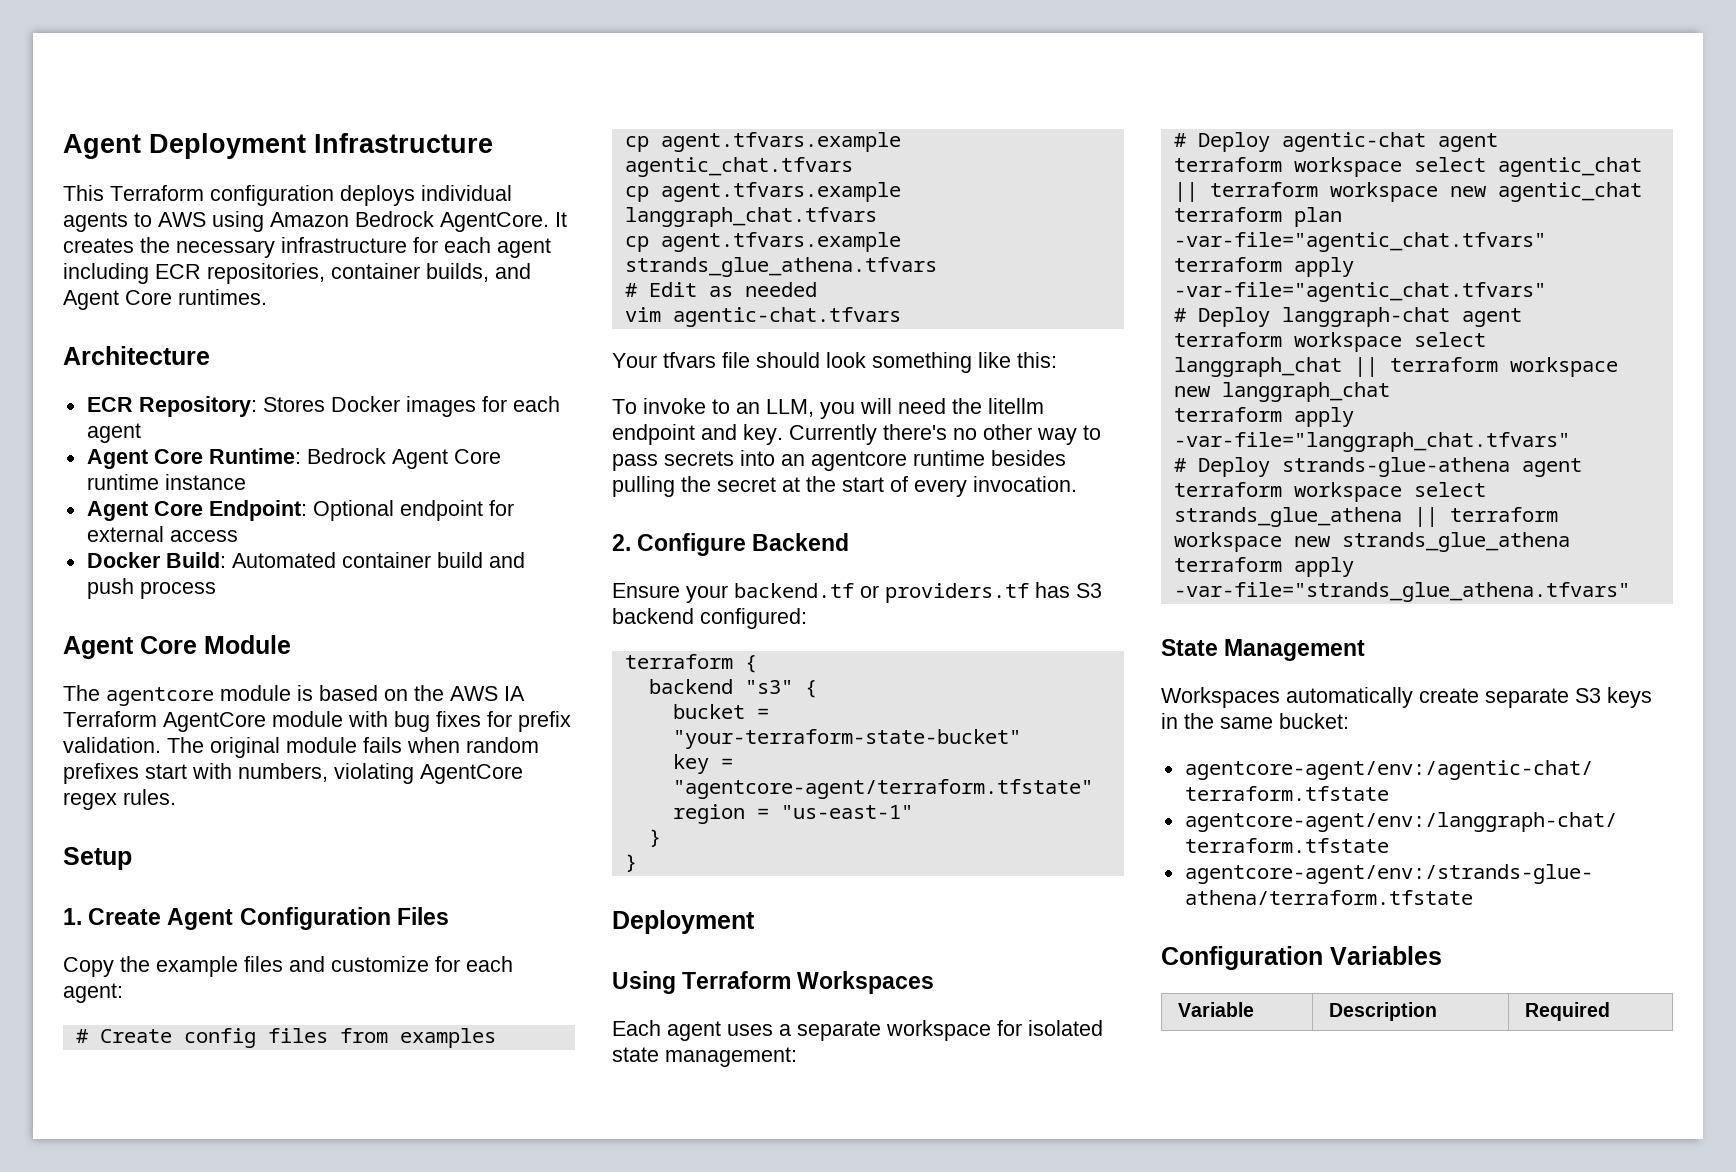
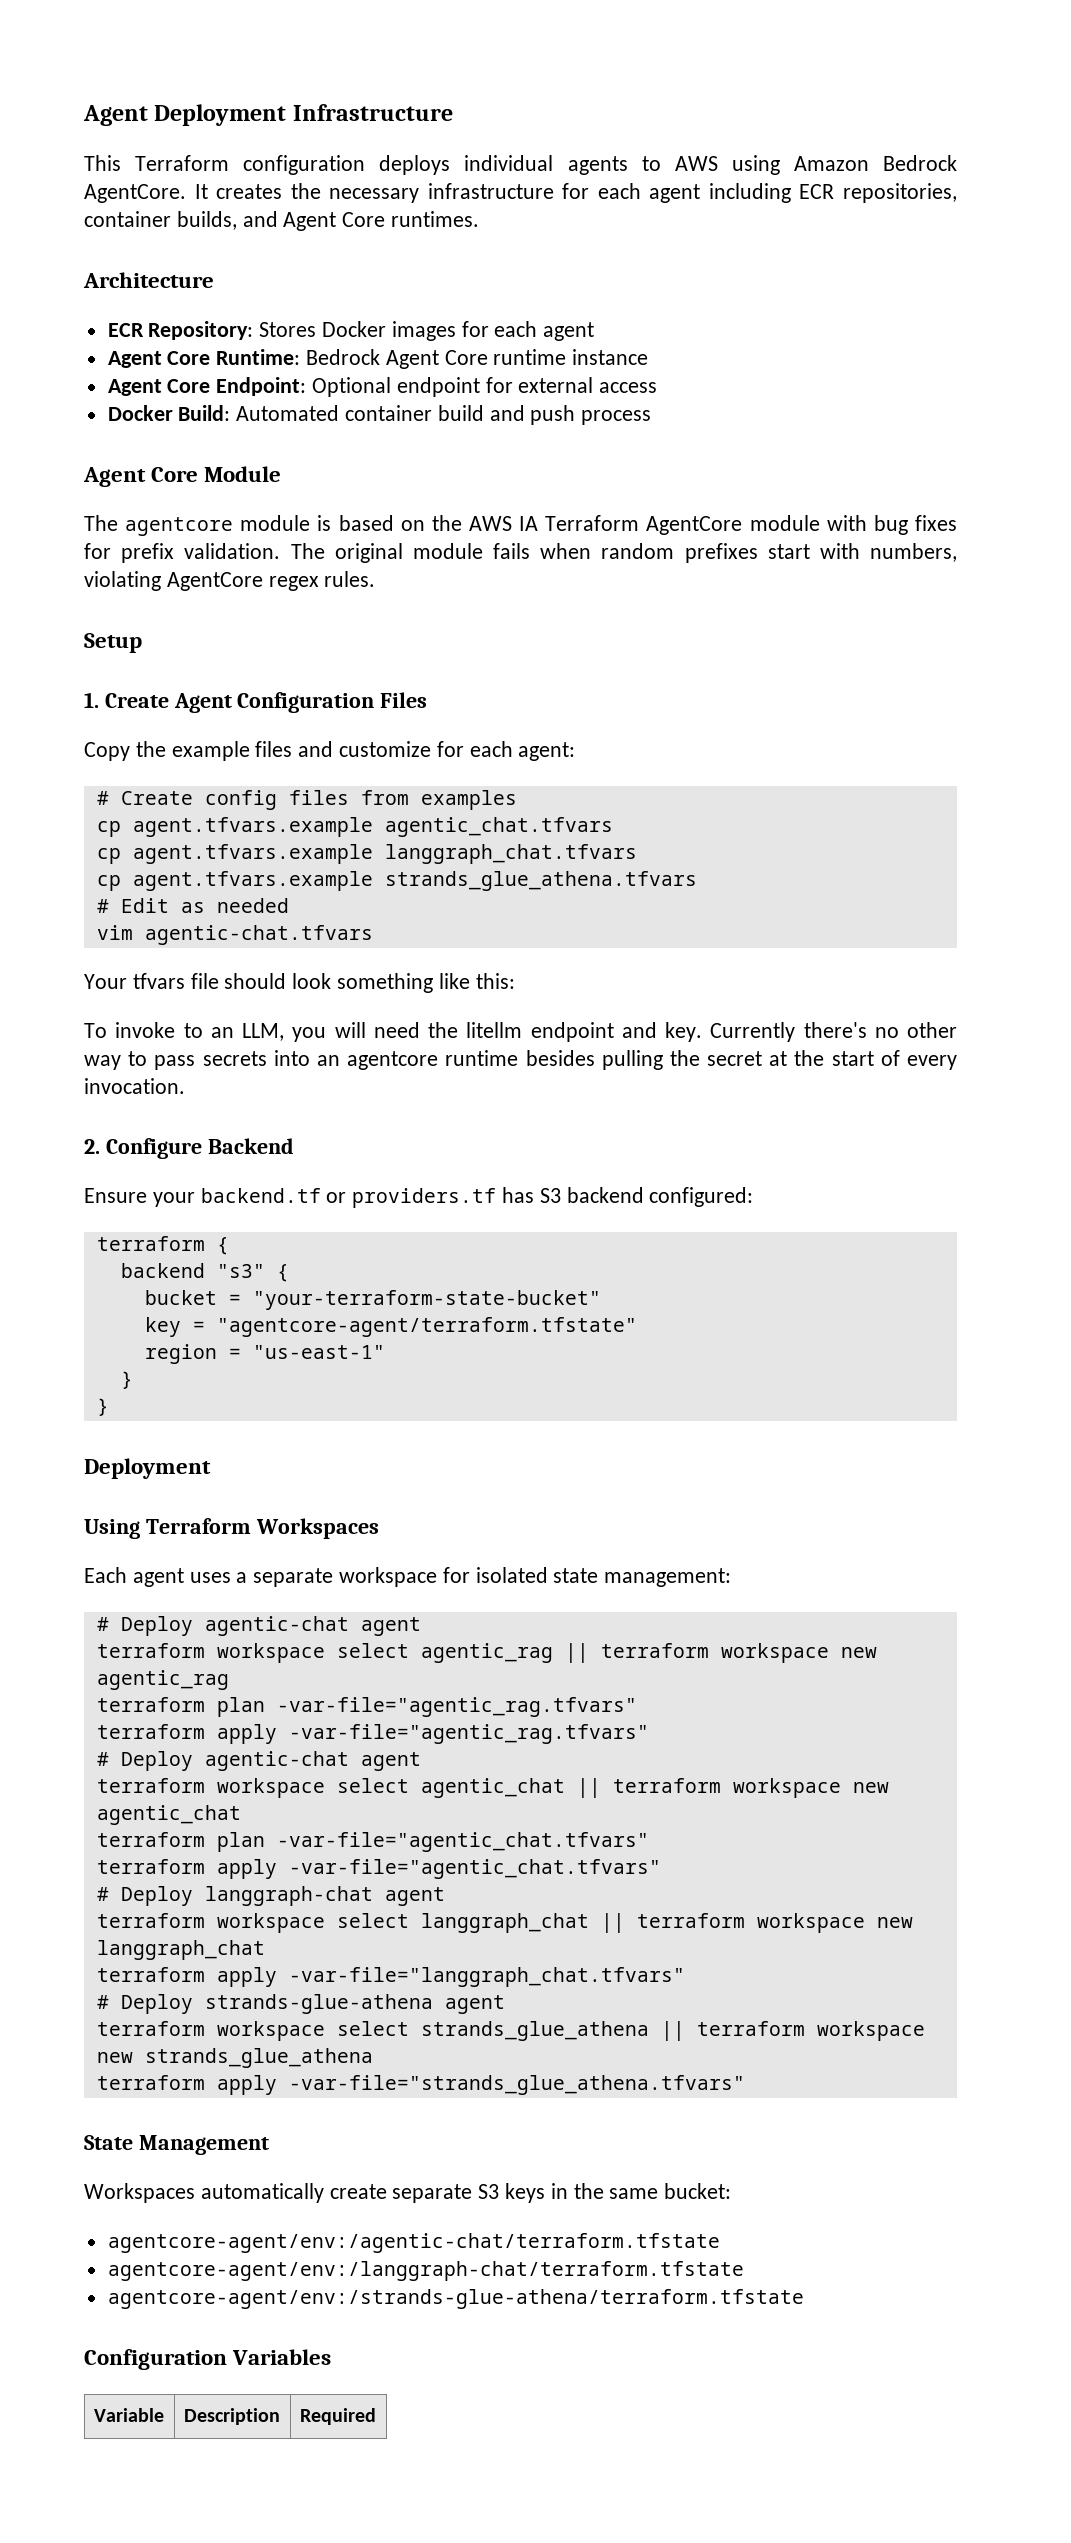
(1498, 142) none -> [96,1643,877,1663] [96,1670,229,1690] [96,1697,637,1717] [96,1724,649,1744] [96,1751,421,1771] // terraform workspace select agentic_rag || terraform workspace new agentic_rag // terraform plan -var-file="agentic_rag.tfvars" // terraform apply -var-file="agentic_rag.tfvars" // # Deploy agentic-chat agent

